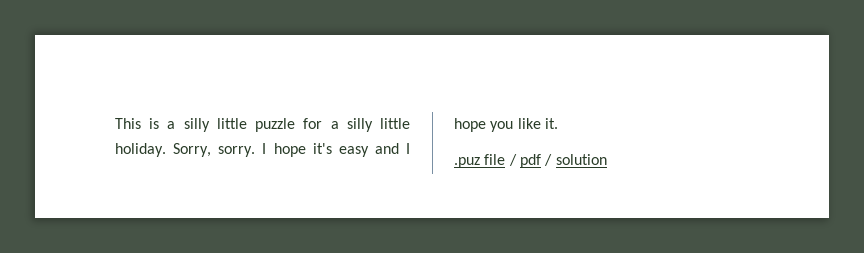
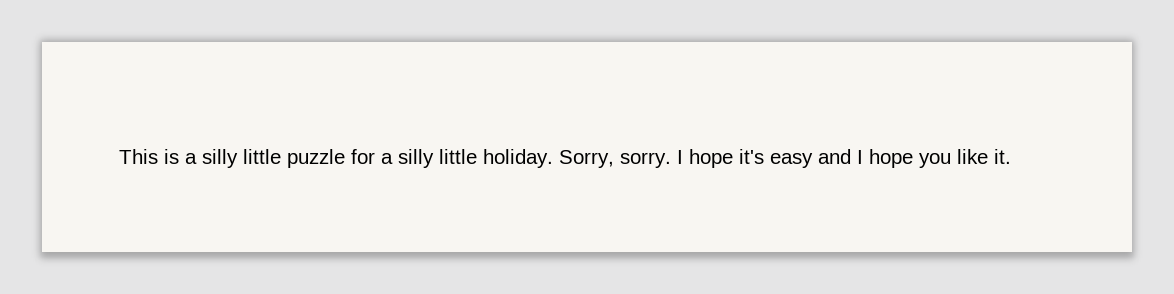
[454,154,607,168] // .puz file / pdf / solution -> (1011, 156) none

